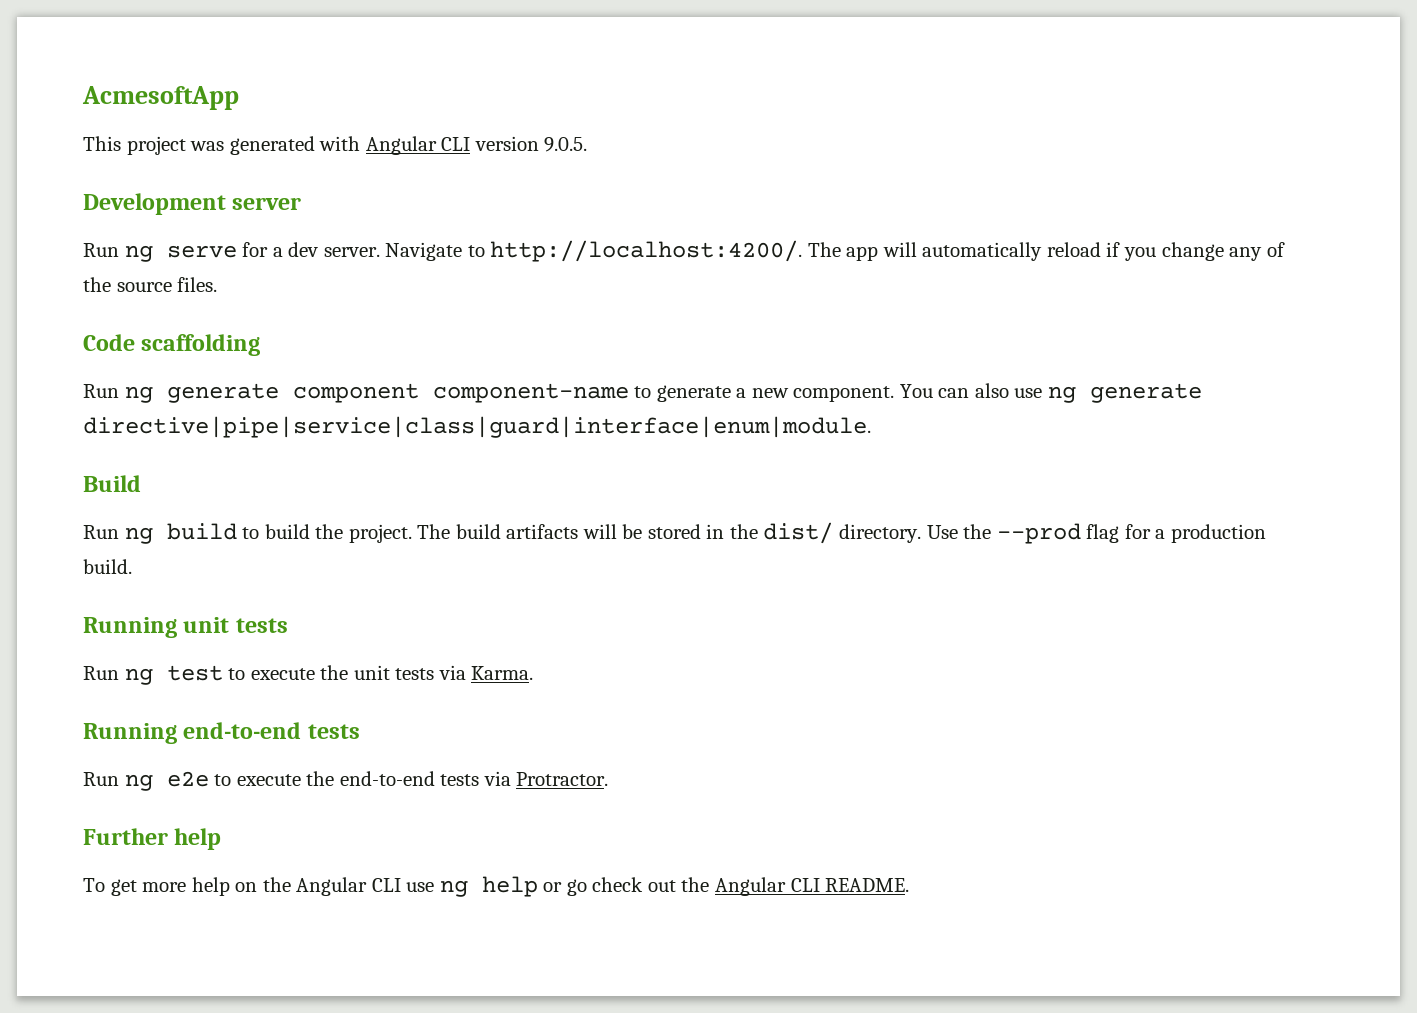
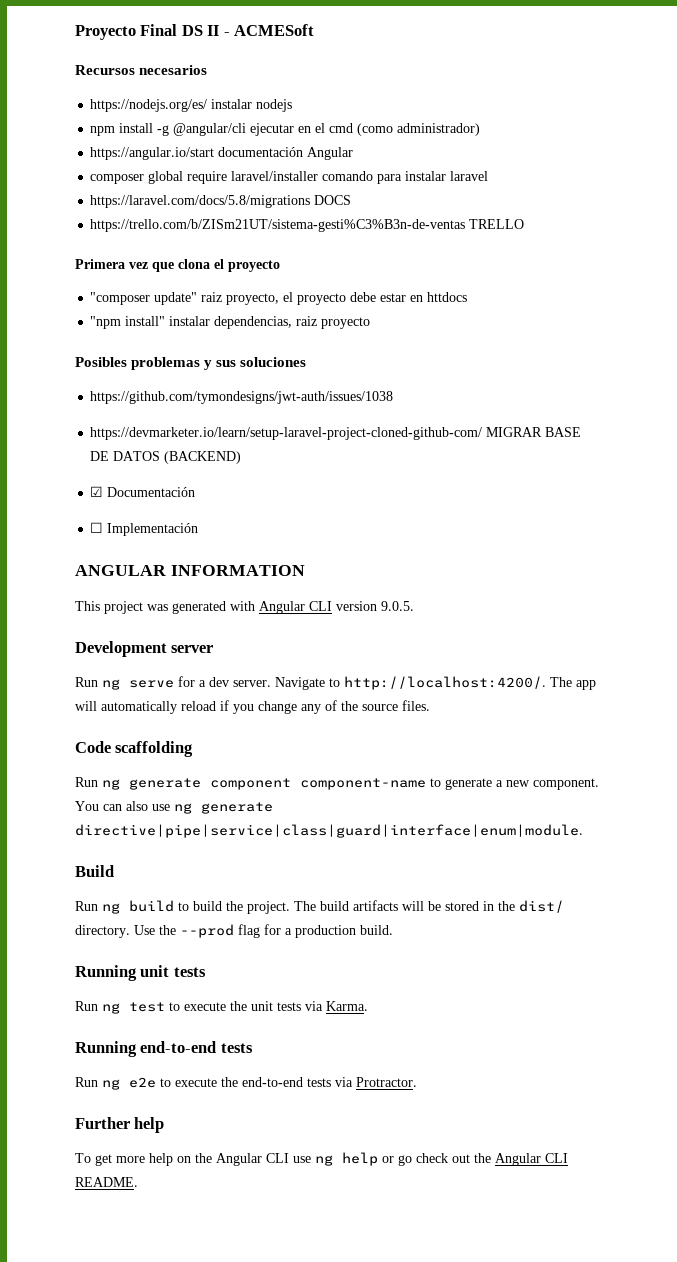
[82,86,239,110] AcmesoftApp -> [75,24,315,40] [75,65,208,75] [90,99,293,112] [90,123,481,136] [90,147,354,160] [90,171,489,184] [90,195,352,208] [90,219,525,232] [75,259,280,272] [90,292,468,305] [90,316,371,329] [75,357,307,370] [90,391,394,404] [90,427,582,440] [90,451,242,464] [90,486,196,497] [90,522,199,536] [75,565,305,576] Proyecto Final DS II - ACMESoft // Recursos necesarios // https://nodejs.org/es/ instalar nodejs // npm install -g @angular/cli ejecutar en el cmd (como administrador) // https://angular.io/start documentación Angular // composer global require laravel/installer comando para instalar laravel // https://laravel.com/docs/5.8/migrations DOCS // https://trello.com/b/ZISm21UT/sistema-gesti%C3%B3n-de-ventas TRELLO // Primera vez que clona el proyecto // "composer update" raiz proyecto, el proyecto debe estar en httdocs // "npm install" instalar dependencias, raiz proyecto // Posibles problemas y sus soluciones // https://github.com/tymondesigns/jwt-auth/issues/1038 // https://devmarketer.io/learn/setup-laravel-project-cloned-github-com/ MIGRAR BASE DE DATOS (BACKEND) // ☑ Documentación // ☐ Implementación // ANGULAR INFORMATION

